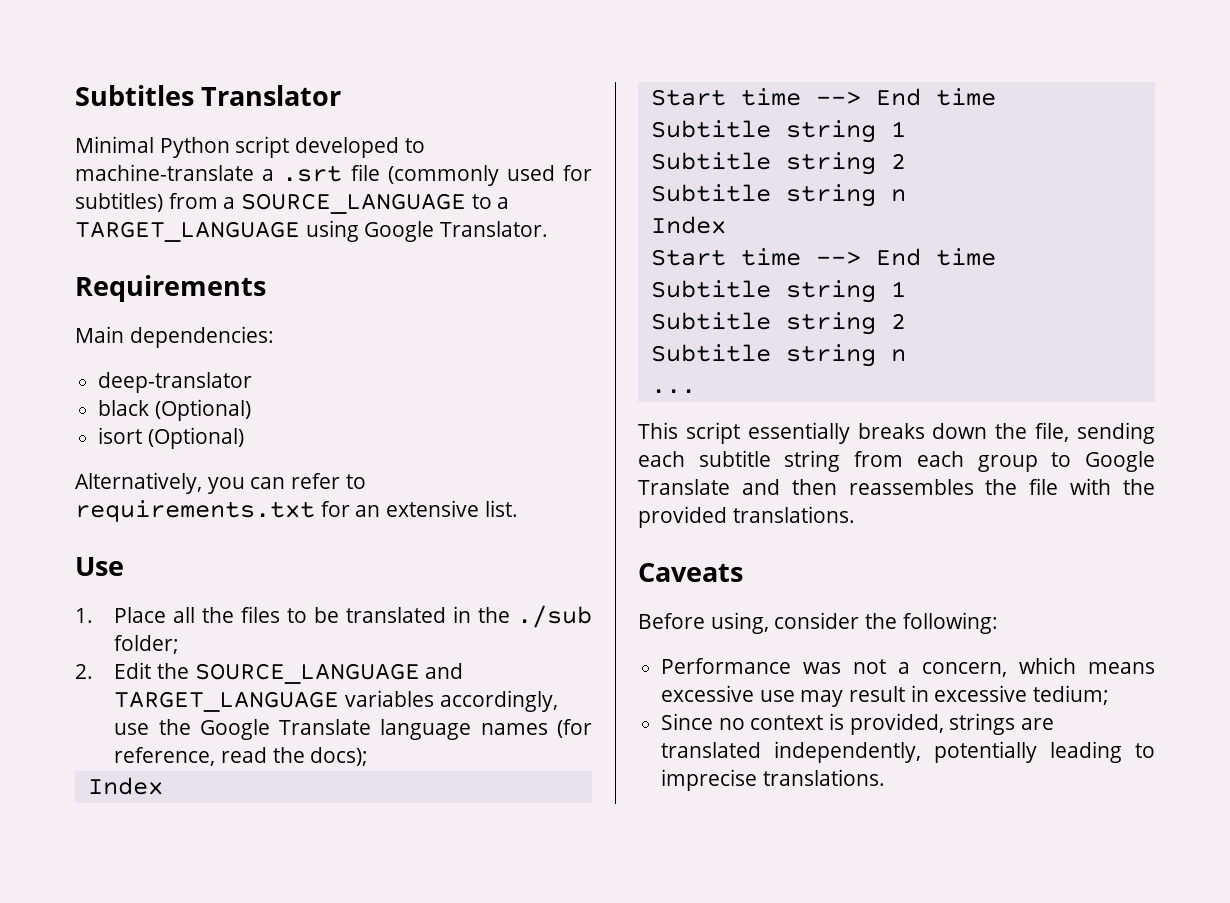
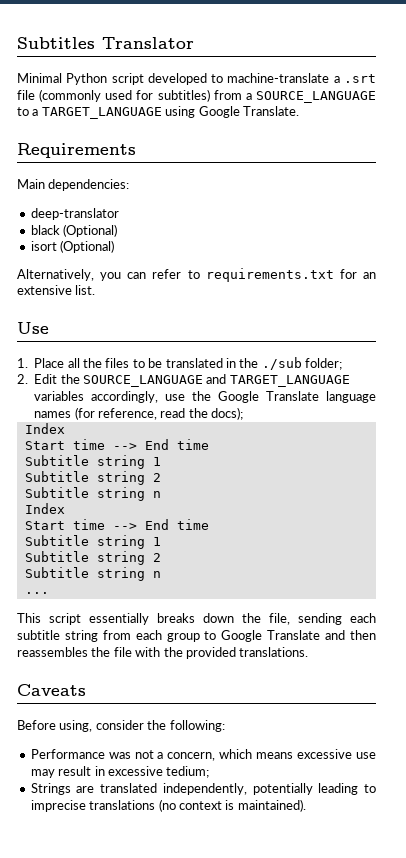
[440,221,549,237] Translator. -> [242,106,299,116] Translate.
[661,713,1016,735] Since no context is provided, strings -> [30,783,71,795] Strings
[762,769,885,786] translations. -> [89,799,306,812] translations (no context is maintained).

